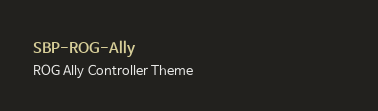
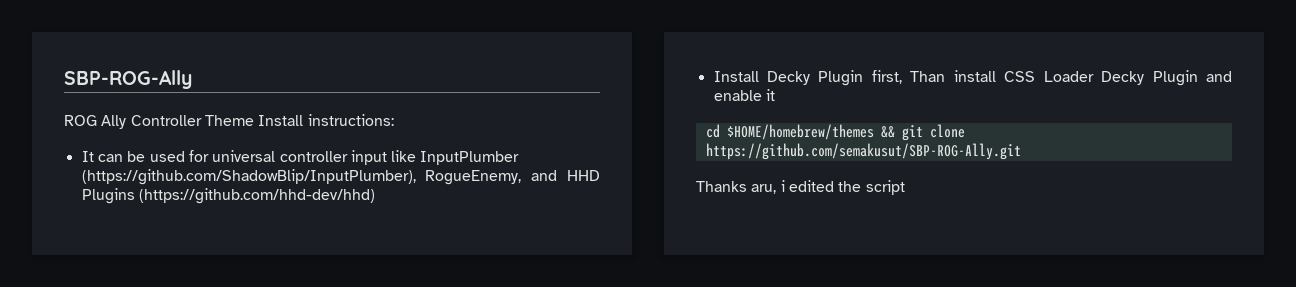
(194, 70) none -> [258,114,394,126] [81,150,520,165] [81,169,600,185] [81,188,375,204] [713,70,1232,86] [713,89,775,101] [705,124,965,141] [705,143,1021,160] [696,180,905,195] Install instructions: // It can be used for universal controller input like InputPlumber (https://github.com/ShadowBlip/InputPlumber), RogueEnemy, and HHD Plugins (https://github.com/hhd-dev/hhd) // Install Decky Plugin first, Than install CSS Loader Decky Plugin and enable it // cd $HOME/homebrew/themes && git clone https://github.com/semakusut/SBP-ROG-Ally.git // Thanks aru, i edited the script

